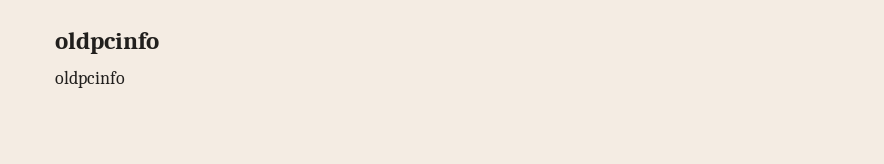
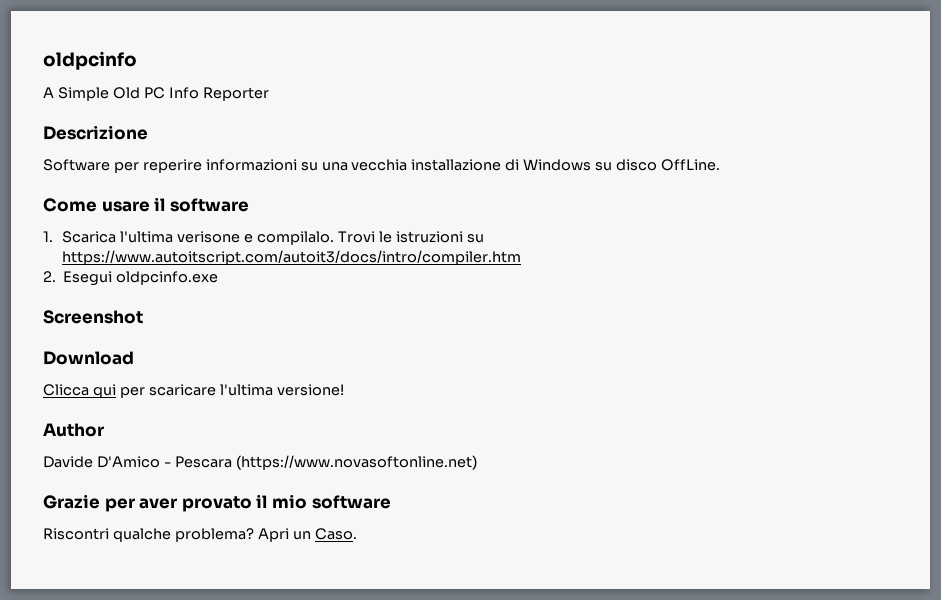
[55,70,125,88] oldpcinfo -> [43,87,269,101] [43,125,148,140] [43,159,720,173] [43,197,249,212] [43,231,484,245] [62,250,522,265] [43,271,219,286] [43,310,143,324] [43,351,134,365] [43,384,344,398] [43,423,104,437] [43,455,477,470] [43,494,391,512] [43,528,357,542] A Simple Old PC Info Reporter // Descrizione // Software per reperire informazioni su una vecchia installazione di Windows su disco OffLine. // Come usare il software // 1. Scarica l'ultima verisone e compilalo. Trovi le istruzioni su https://www.autoitscript.com/autoit3/docs/intro/compiler.htm // 2. Esegui oldpcinfo.exe // Screenshot // Download // Clicca qui per scaricare l'ultima versione! // Author // Davide D'Amico - Pescara (https://www.novasoftonline.net) // Grazie per aver provato il mio software // Riscontri qualche problema? Apri un Caso.

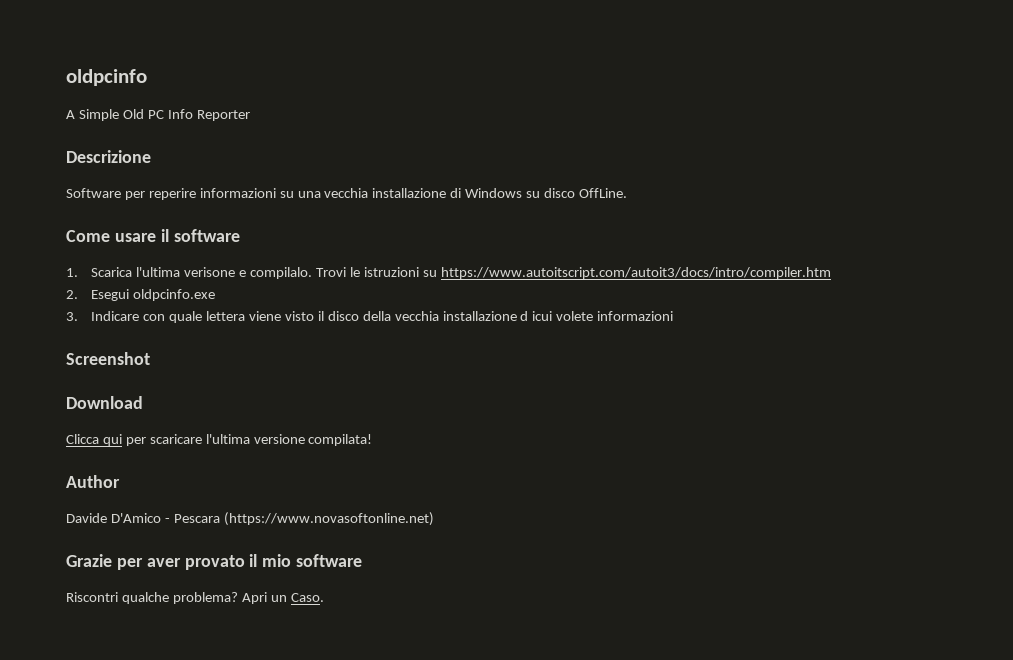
(219, 278) none -> [66,311,674,323] // 3. Indicare con quale lettera viene visto il disco della vecchia installazione d icui volete informazioni
[276,384,344,396] versione! -> [253,434,373,446] versione compilata!

